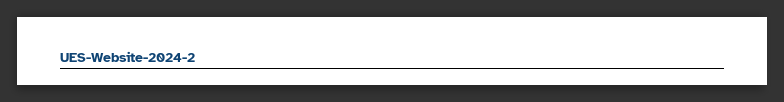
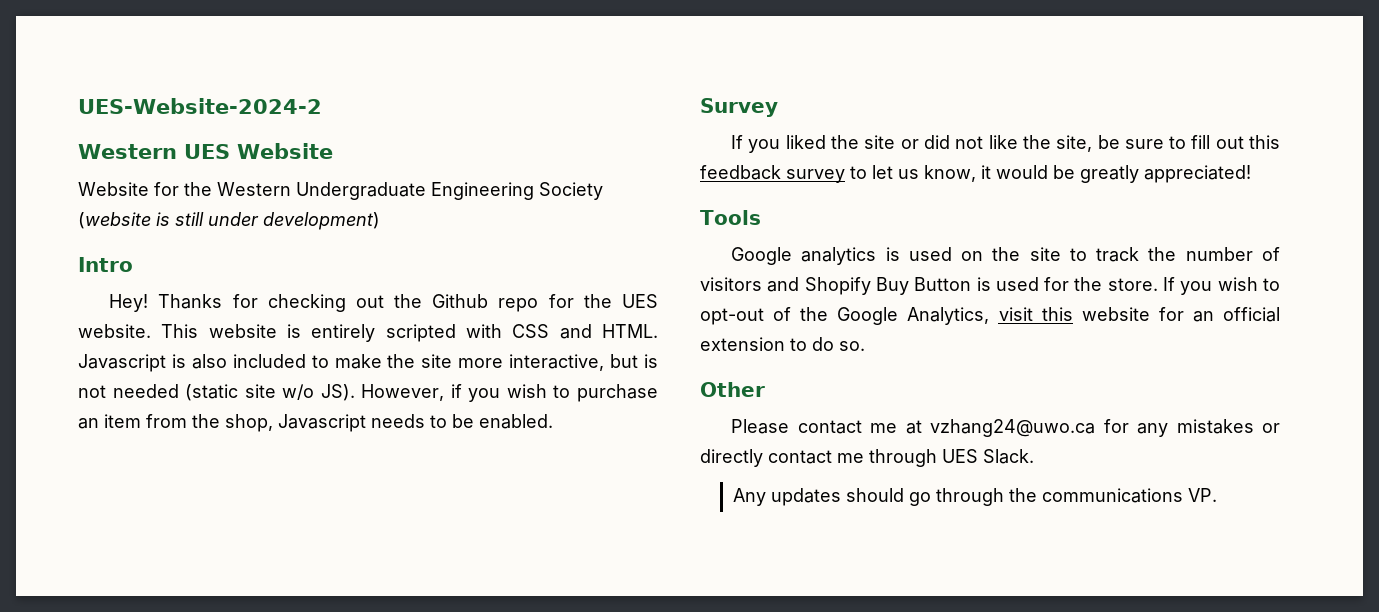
(195, 56) none -> [78,143,333,159] [78,182,603,200] [78,212,380,230] [78,257,133,272] [109,294,659,312] [78,324,658,342] [78,354,658,372] [78,384,658,402] [78,414,553,432] [700,98,778,117] [731,135,1280,153] [700,165,1251,183] [700,210,761,225] [731,247,1280,265] [700,277,1280,295] [700,307,1280,325] [700,337,865,351] [700,382,765,397] [731,419,1280,437] [700,449,1034,467] [732,488,1217,506] // Western UES Website // Website for the Western Undergraduate Engineering Society (website is still under development) // Intro // Hey! Thanks for checking out the Github repo for the UES website. This website is entirely scripted with CSS and HTML. Javascript is also included to make the site more interactive, but is not needed (static site w/o JS). However, if you wish to purchase an item from the shop, Javascript needs to be enabled. // Survey // If you liked the site or did not like the site, be sure to fill out this feedback survey to let us know, it would be greatly appreciated! // Tools // Google analytics is used on the site to track the number of visitors and Shopify Buy Button is used for the store. If you wish to opt-out of the Google Analytics, visit this website for an official extension to do so. // Other // Please contact me at vzhang24@uwo.ca for any mistakes or directly contact me through UES Slack. // Any updates should go through the communications VP.

